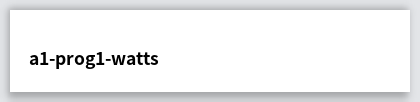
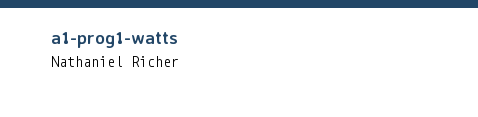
(159, 60) none -> [51,56,179,67] // Nathaniel Richer

